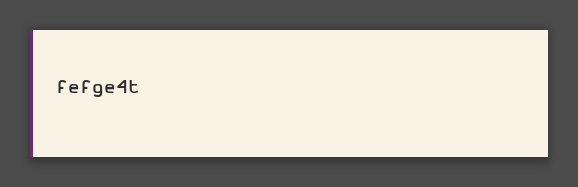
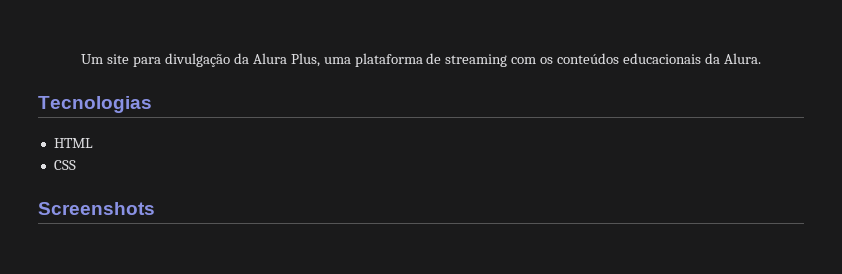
[56,80,140,98] fefge4t -> [81,53,761,67] [38,96,152,113] [53,138,93,148] [53,160,76,170] [38,202,155,215] Um site para divulgação da Alura Plus, uma plataforma de streaming com os conteúdos educacionais da Alura. // Tecnologias // HTML // CSS // Screenshots

